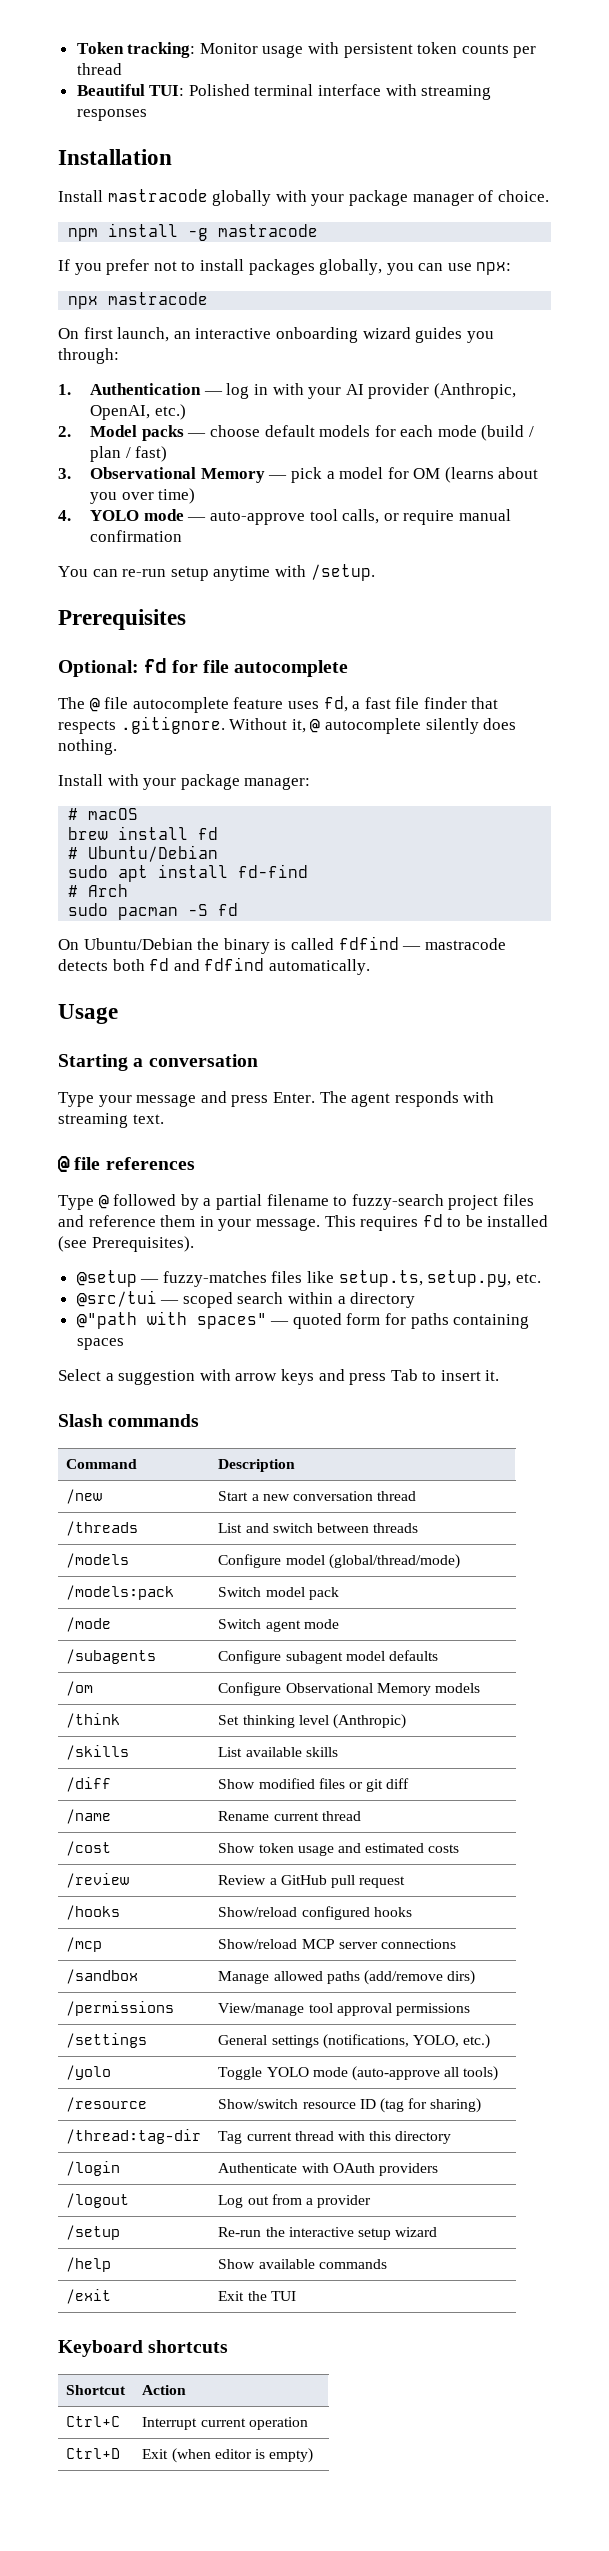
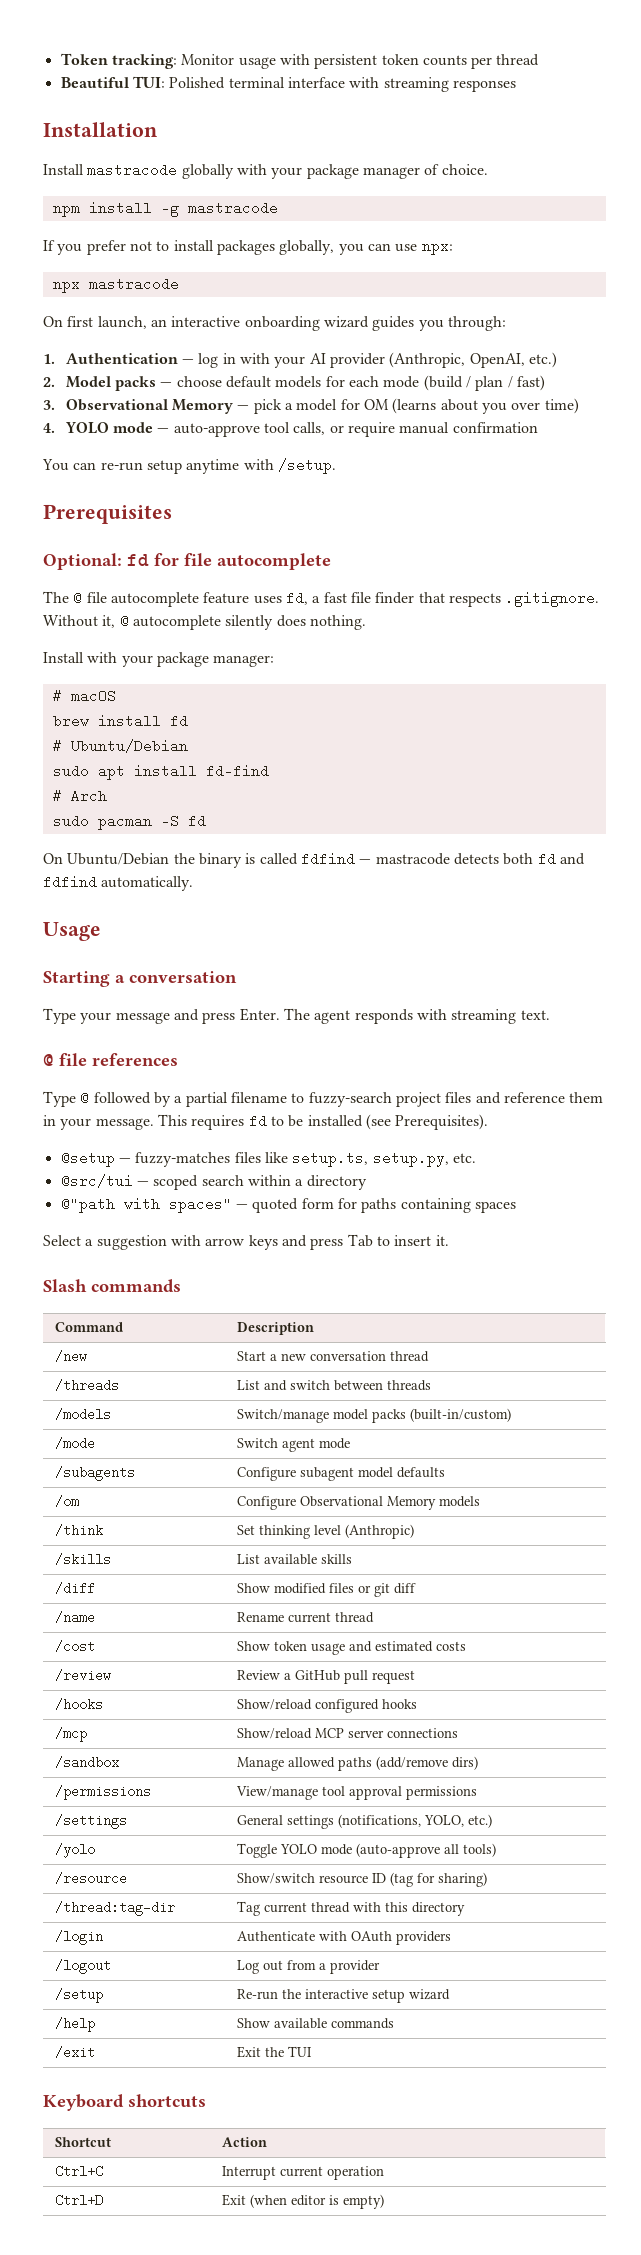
[218,1554,460,1569] [66,1585,175,1600] [218,1587,339,1600] Configure model (global/thread/mode) // /models:pack | Switch model pack -> [237,1408,512,1423] Switch/manage model packs (built-in/custom)

